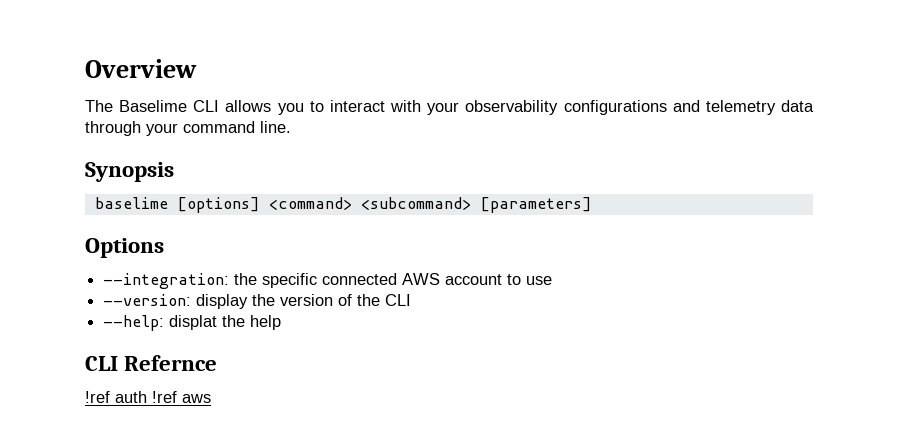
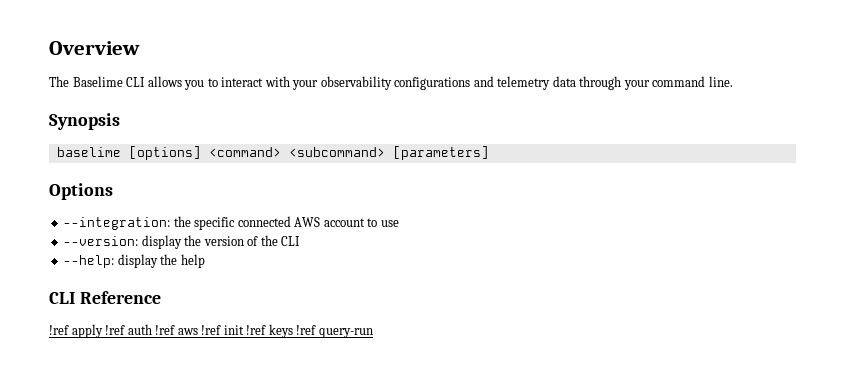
[169,315,218,330] displat -> [117,254,158,268] display
[124,355,218,371] [85,391,110,403] Refernce // !ref -> [79,291,161,304] [49,324,126,338] Reference // !ref apply !ref
(211, 398) none -> [201,324,373,338] !ref init !ref keys !ref query-run

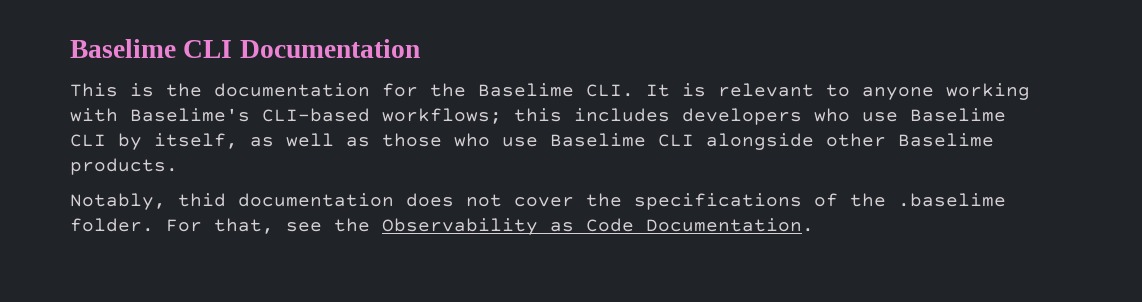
[49,41,140,55] [49,76,733,90] [49,113,120,130] [56,146,489,160] [49,183,113,200] [63,216,399,230] [63,235,301,249] [63,254,205,268] [49,291,161,304] [49,324,373,338] Overview // The Baselime CLI allows you to interact with your observability configurations and telemetry data through your command line. // Synopsis // baselime [options] <command> <subcommand> [parameters] // Options // --integration: the specific connected AWS account to use // --version: display the version of the CLI // --help: display the help // CLI Reference // !ref apply !ref auth !ref aws !ref init !ref keys !ref query-run -> [70,39,420,58] [70,83,1030,100] [70,108,1006,125] [70,133,994,150] [70,158,178,175] [70,193,1006,210] [70,218,814,235] Baselime CLI Documentation // This is the documentation for the Baselime CLI. It is relevant to anyone working with Baselime's CLI-based workflows; this includes developers who use Baselime CLI by itself, as well as those who use Baselime CLI alongside other Baselime products. // Notably, thid documentation does not cover the specifications of the .baselime folder. For that, see the Observability as Code Documentation.

